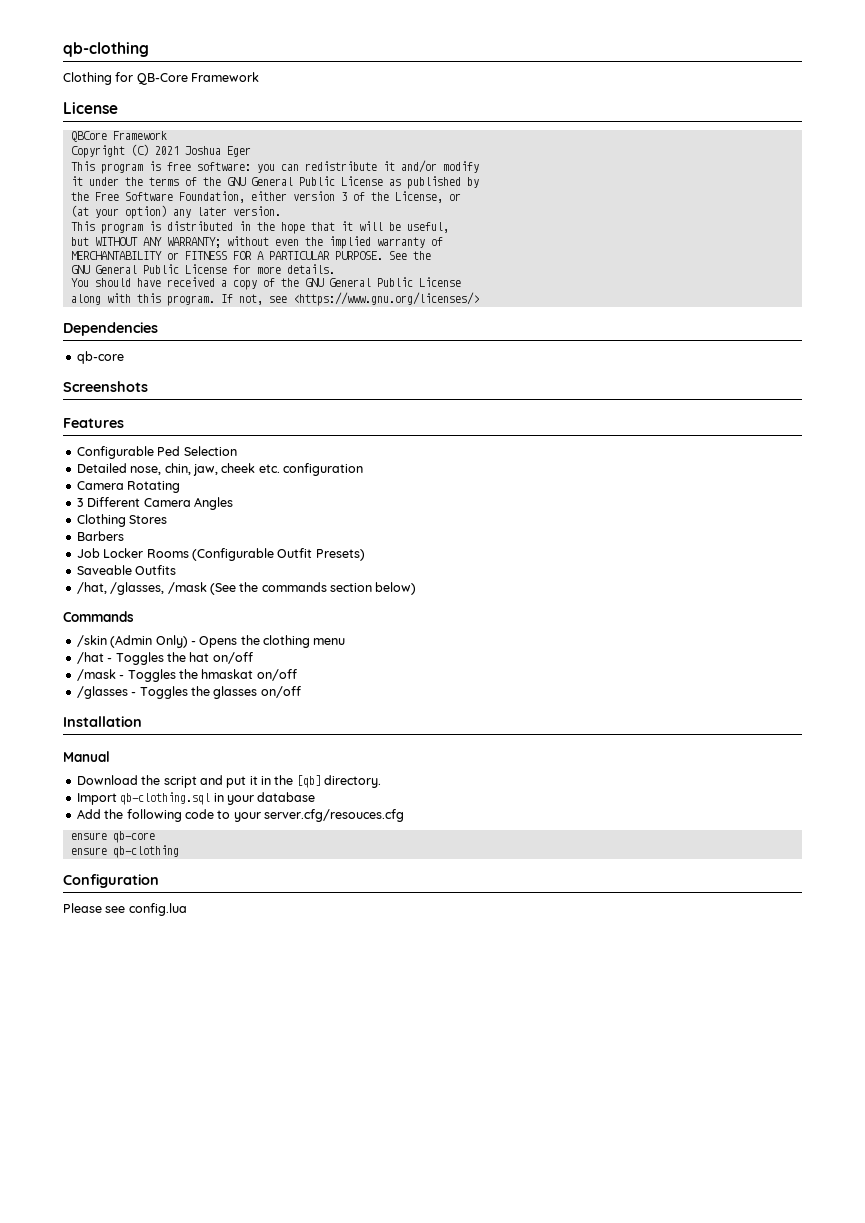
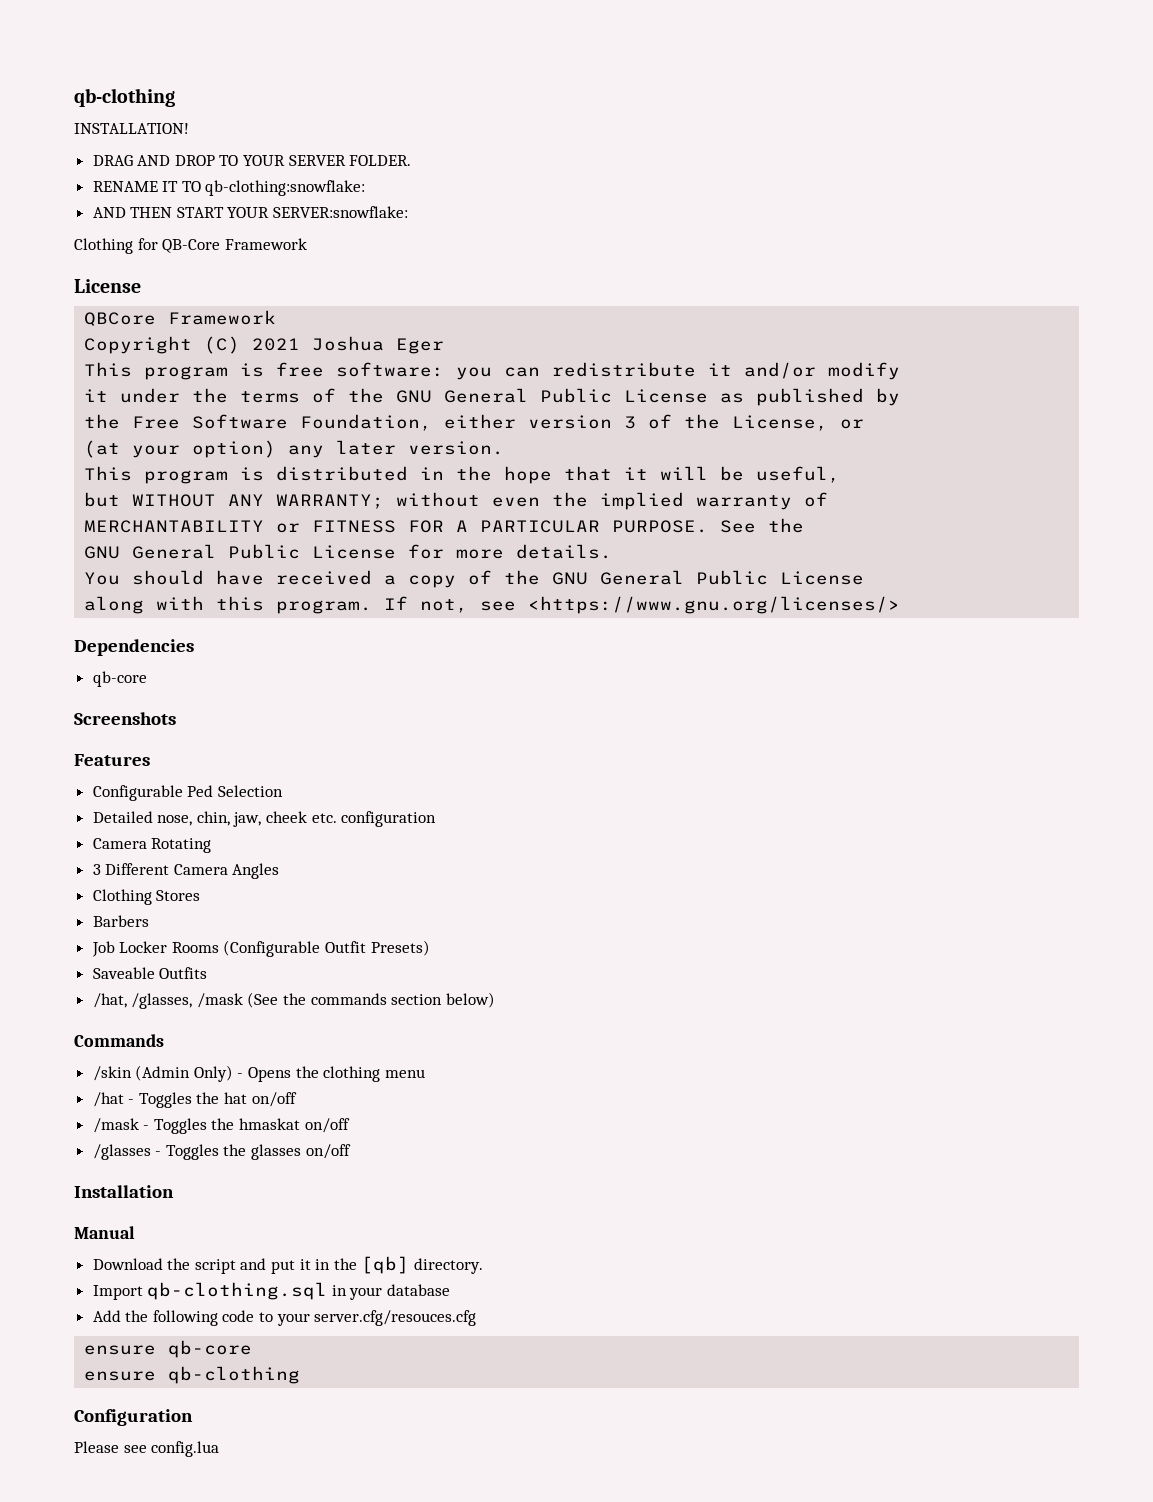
[63,42,149,57] qb-clothing -> [74,88,175,107] [74,123,189,134] [92,155,412,166] [92,180,366,196] [92,206,409,218] qb-clothing // INSTALLATION! // DRAG AND DROP TO YOUR SERVER FOLDER. // RENAME IT TO qb-clothing:snowflake: // AND THEN START YOUR SERVER:snowflake:

